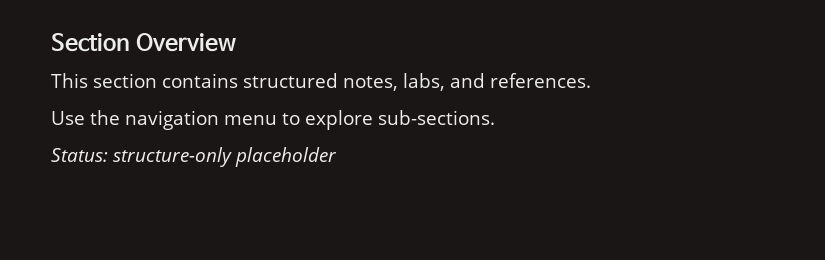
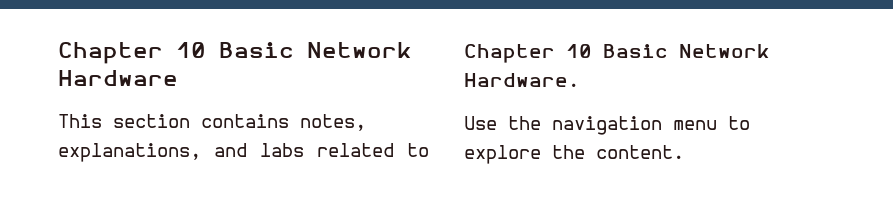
[51,33,237,52] [51,73,591,91] Section Overview // This section contains structured notes, labs, and references. -> [58,42,412,64] [58,70,178,86] [58,114,366,131] [58,143,429,162] [464,44,770,63] [464,73,579,87] Chapter 10 Basic Network Hardware // This section contains notes, explanations, and labs related to Chapter 10 Basic Network Hardware.
[378,110,495,125] [51,147,337,167] sub-sections. // Status: structure-only placeholder -> [552,145,684,159] the content.

